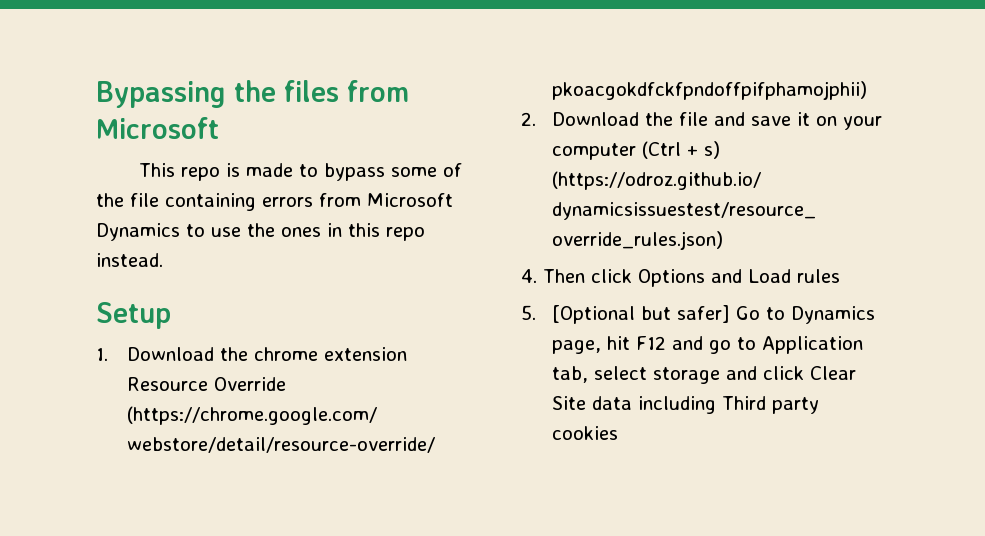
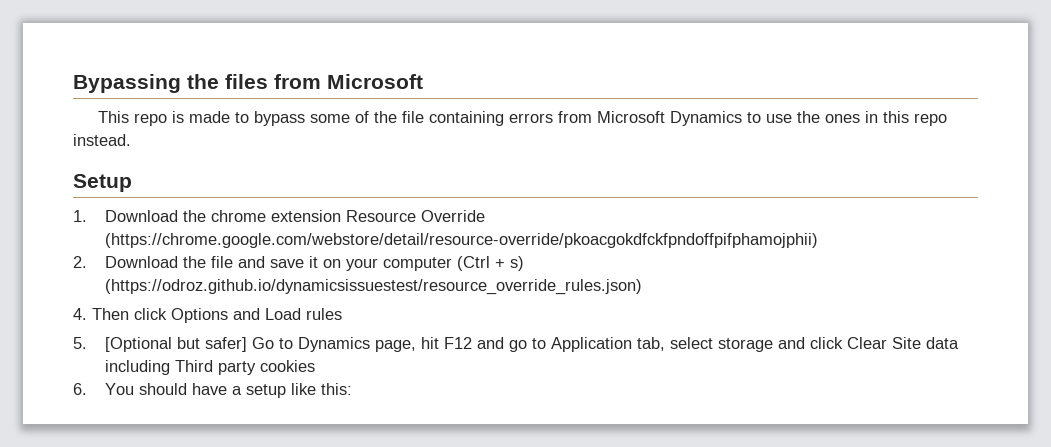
(618, 433) none -> [73,383,353,398] // 6. You should have a setup like this:

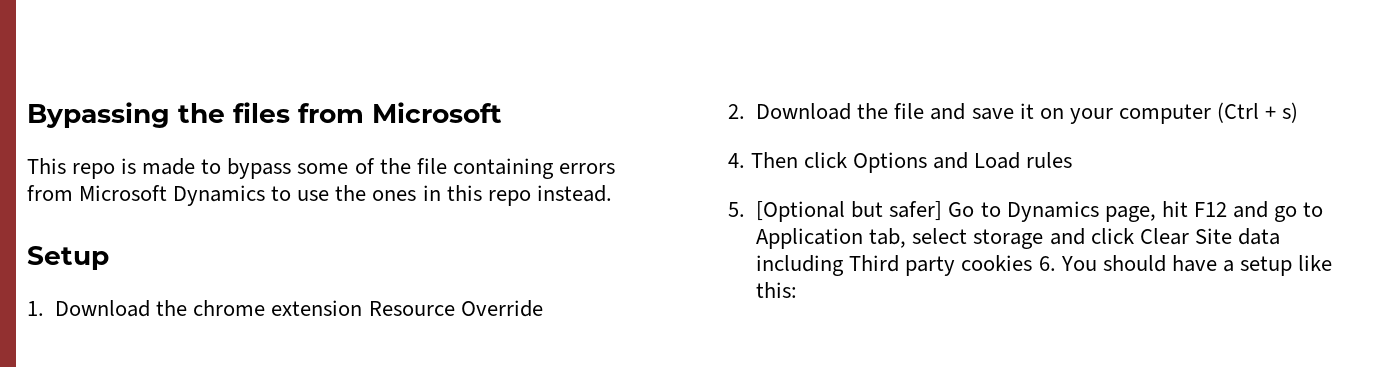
[105,233,819,248] (https://chrome.google.com/webstore/detail/resource-override/pkoacgokdfckfpndoffpifphamojphii) -> (543, 308) none
[105,279,643,295] (https://odroz.github.io/dynamicsissuestest/resource_override_rules.json) -> (1299, 112) none
(316, 366) // -> (1033, 263) none

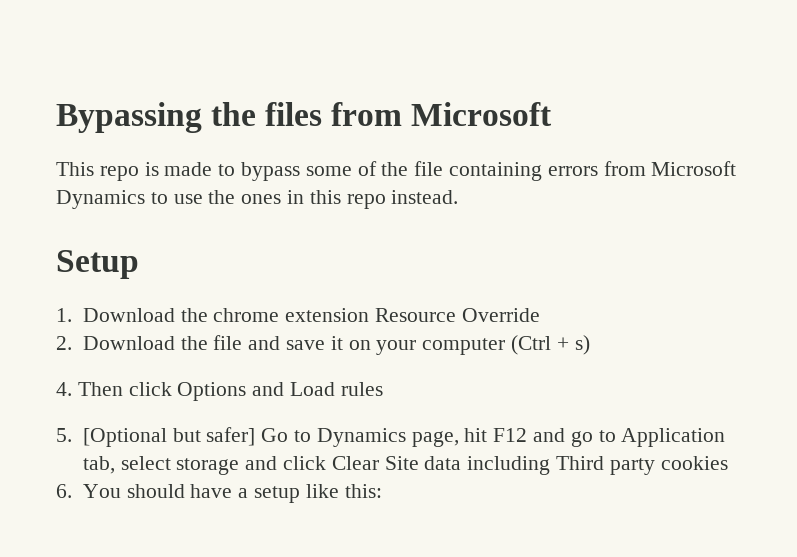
(1033, 263) none -> (728, 463) //

